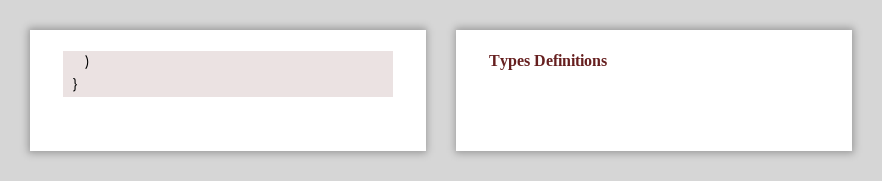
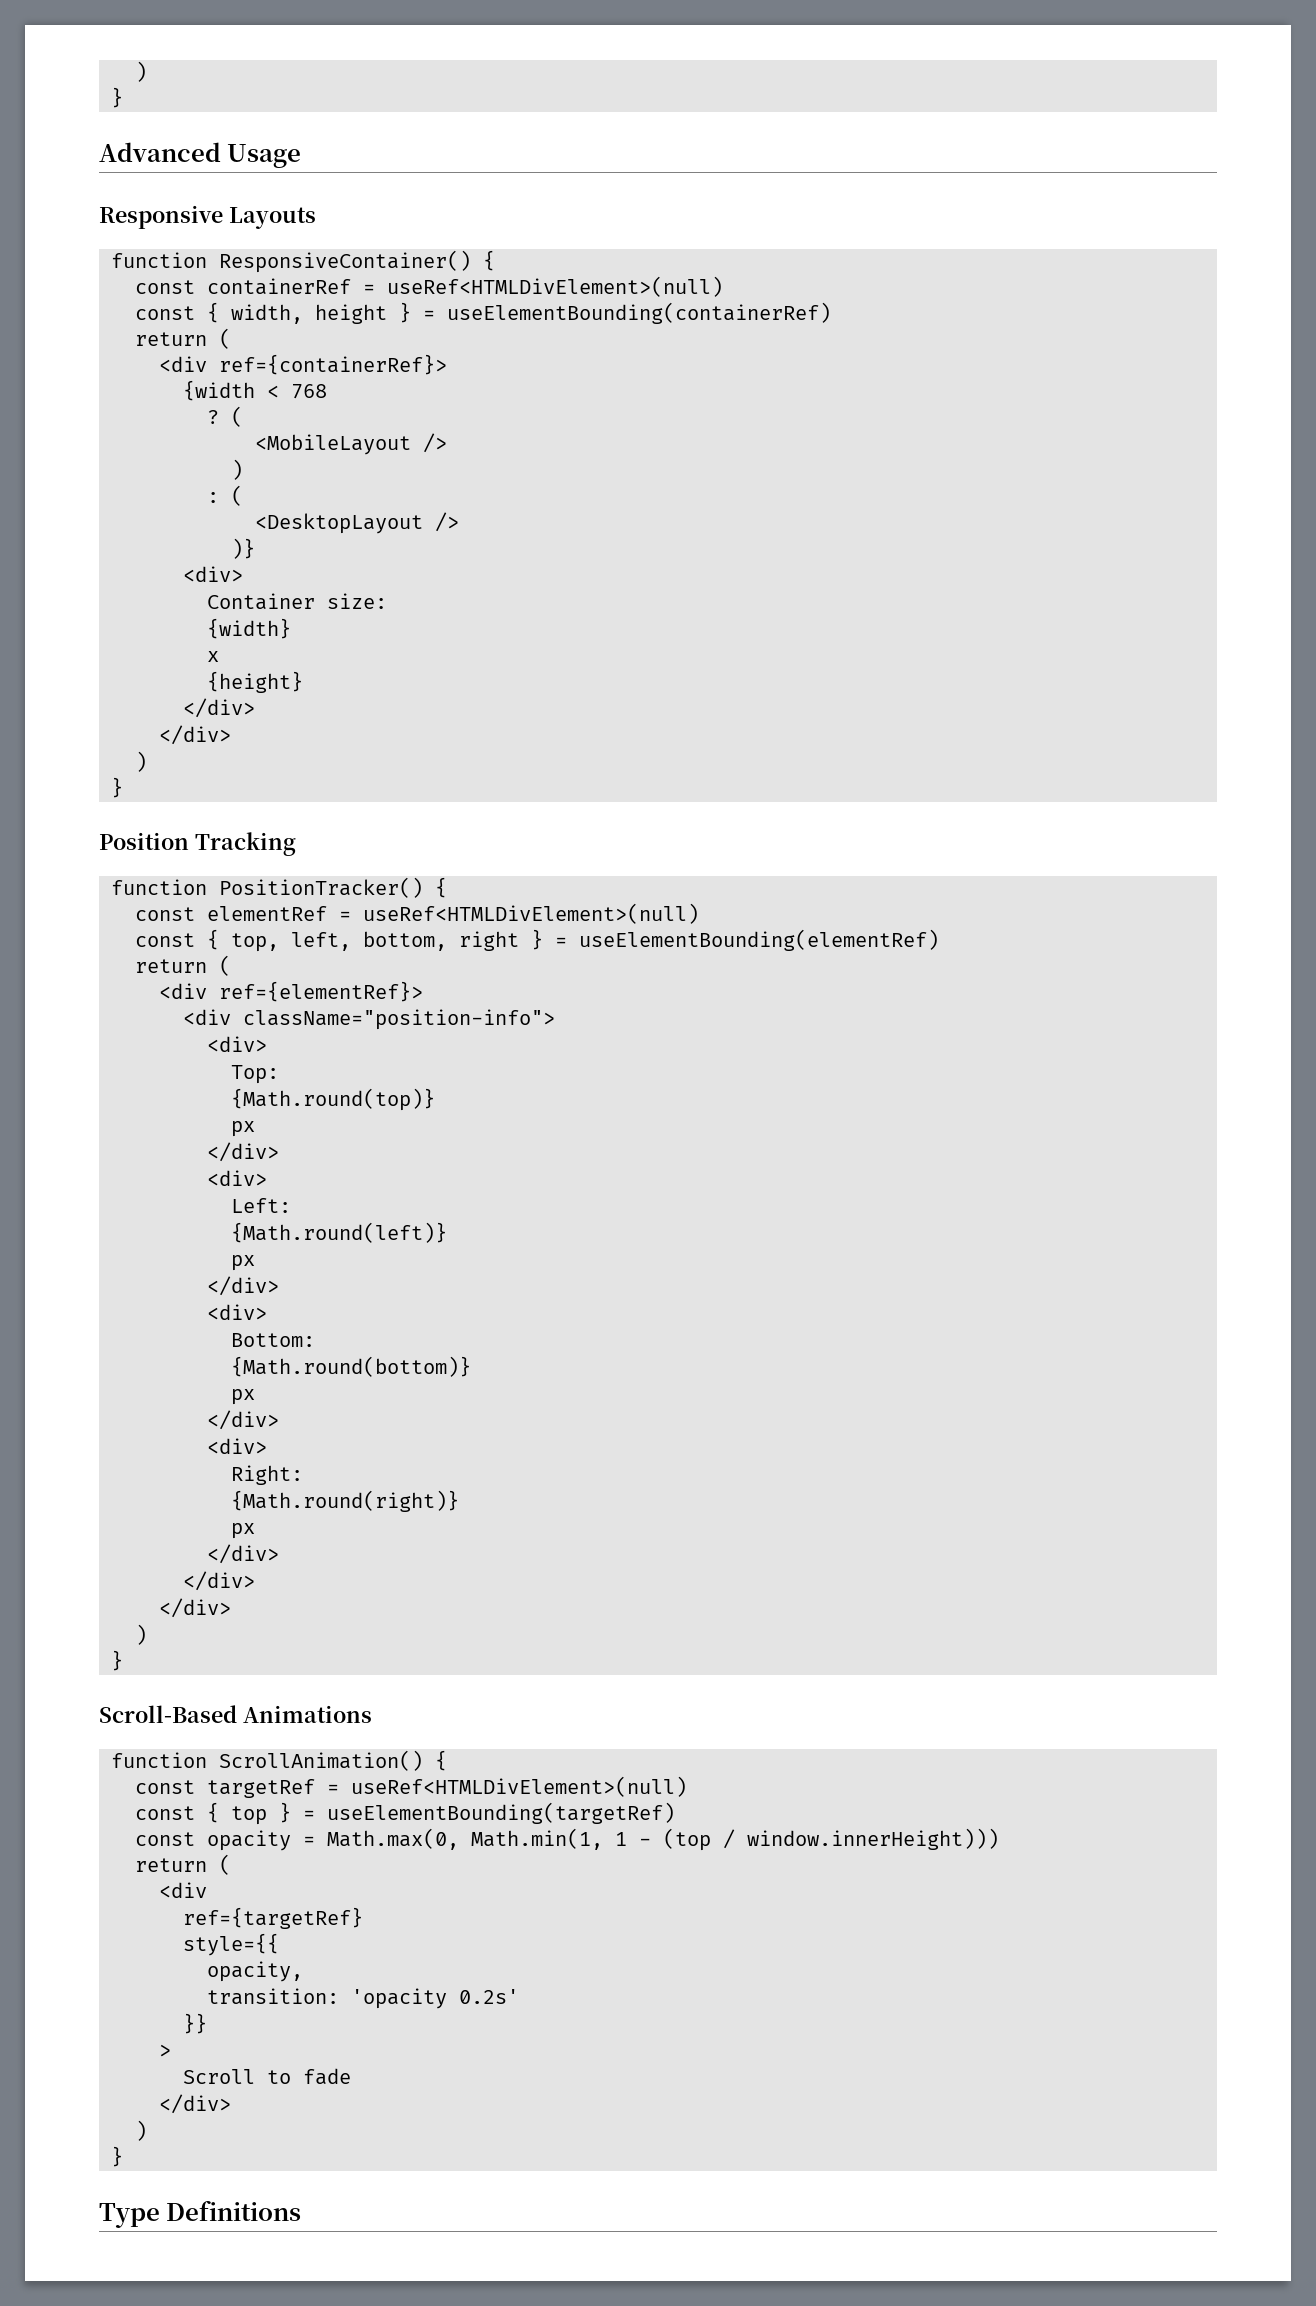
[83,55,90,69] [71,78,78,92] [489,55,530,70] ) // } // Types -> [135,61,147,82] [111,87,123,108] [99,142,302,168] [99,205,316,229] [111,250,495,273] [135,276,723,297] [135,302,831,324] [135,328,231,349] [159,354,447,375] [183,380,327,401] [207,406,243,427] [255,433,447,455] [231,459,243,480] [207,485,243,506] [255,512,459,534] [231,538,255,559] [183,566,243,582] [207,593,387,610] [207,618,291,639] [207,651,219,662] [207,671,303,693] [183,698,255,718] [159,725,231,745] [135,751,147,772] [111,777,123,798] [99,832,296,856] [111,877,447,898] [135,903,699,924] [135,929,939,952] [135,955,231,976] [159,981,423,1002] [183,1009,555,1030] [207,1036,267,1052] [231,1065,279,1084] [231,1088,435,1111] [231,1121,255,1137] [207,1142,279,1162] [207,1170,267,1186] [231,1198,291,1213] [231,1222,447,1243] [231,1255,255,1271] [207,1276,279,1296] [207,1304,267,1320] [231,1333,315,1347] [231,1356,471,1377] [231,1389,255,1405] [207,1410,279,1430] [207,1438,267,1454] [231,1465,303,1485] [231,1490,459,1512] [231,1523,255,1539] [207,1544,279,1564] [183,1571,255,1591] [159,1598,231,1618] [135,1624,147,1645] [111,1650,123,1671] [99,1705,372,1723] [111,1750,447,1771] [135,1776,687,1798] [135,1802,675,1825] [135,1828,999,1851] [135,1854,231,1875] [159,1882,207,1898] [183,1907,363,1929] [183,1933,279,1956] [207,1961,303,1982] [207,1988,519,2009] [183,2013,207,2034] [159,2044,171,2057] [183,2068,351,2085] [159,2094,231,2114] [135,2120,147,2141] [111,2146,123,2167] [99,2203,160,2228] ) // } // Advanced Usage // Responsive Layouts // function ResponsiveContainer() { // const containerRef = useRef<HTMLDivElement>(null) // const { width, height } = useElementBounding(containerRef) // return ( // <div ref={containerRef}> // {width < 768 // ? ( // <MobileLayout /> // ) // : ( // <DesktopLayout /> // )} // <div> // Container size: // {width} // x // {height} // </div> // </div> // ) // } // Position Tracking // function PositionTracker() { // const elementRef = useRef<HTMLDivElement>(null) // const { top, left, bottom, right } = useElementBounding(elementRef) // return ( // <div ref={elementRef}> // <div className="position-info"> // <div> // Top: // {Math.round(top)} // px // </div> // <div> // Left: // {Math.round(left)} // px // </div> // <div> // Bottom: // {Math.round(bottom)} // px // </div> // <div> // Right: // {Math.round(right)} // px // </div> // </div> // </div> // ) // } // Scroll-Based Animations // function ScrollAnimation() { // const targetRef = useRef<HTMLDivElement>(null) // const { top } = useElementBounding(targetRef) // const opacity = Math.max(0, Math.min(1, 1 - (top / window.innerHeight))) // return ( // <div // ref={targetRef} // style={{ // opacity, // transition: 'opacity 0.2s' // }} // > // Scroll to fade // </div> // ) // } // Type

